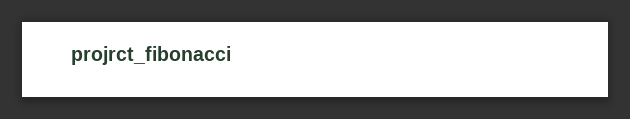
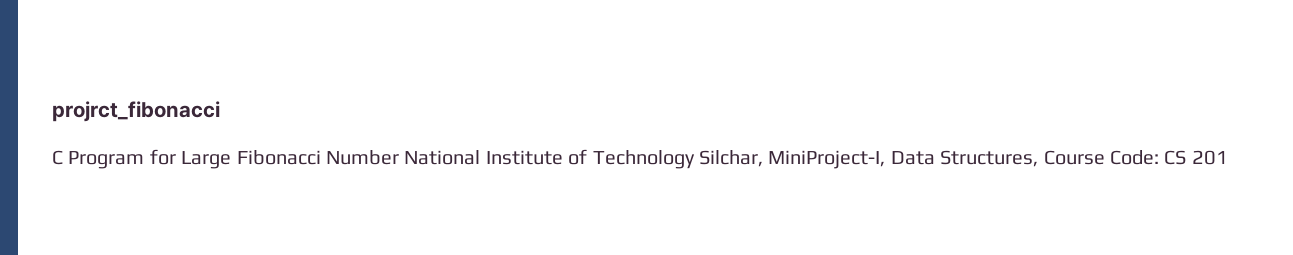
(231, 55) none -> [52,149,1228,169] // C Program for Large Fibonacci Number National Institute of Technology Silchar, MiniProject-I, Data Structures, Course Code: CS 201

